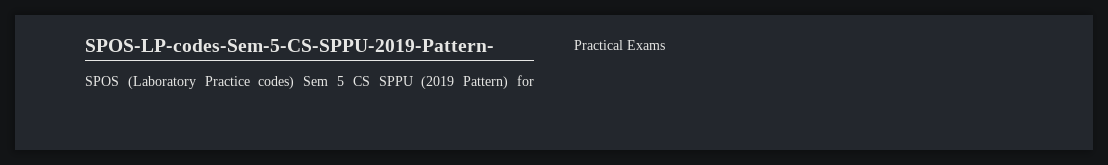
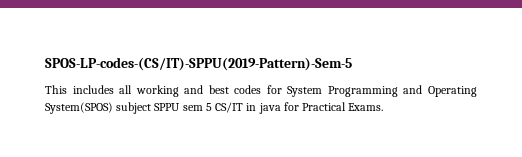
[85,39,494,52] [85,76,509,89] SPOS-LP-codes-Sem-5-CS-SPPU-2019-Pattern- // SPOS (Laboratory Practice codes) Sem 5 CS SPPU (2019 Pattern) -> [45,57,352,71] [45,85,478,97] [45,102,281,114] SPOS-LP-codes-(CS/IT)-SPPU(2019-Pattern)-Sem-5 // This includes all working and best codes for System Programming and Operating System(SPOS) subject SPPU sem 5 CS/IT in java
[627,40,665,50] Exams -> [348,103,384,111] Exams.

